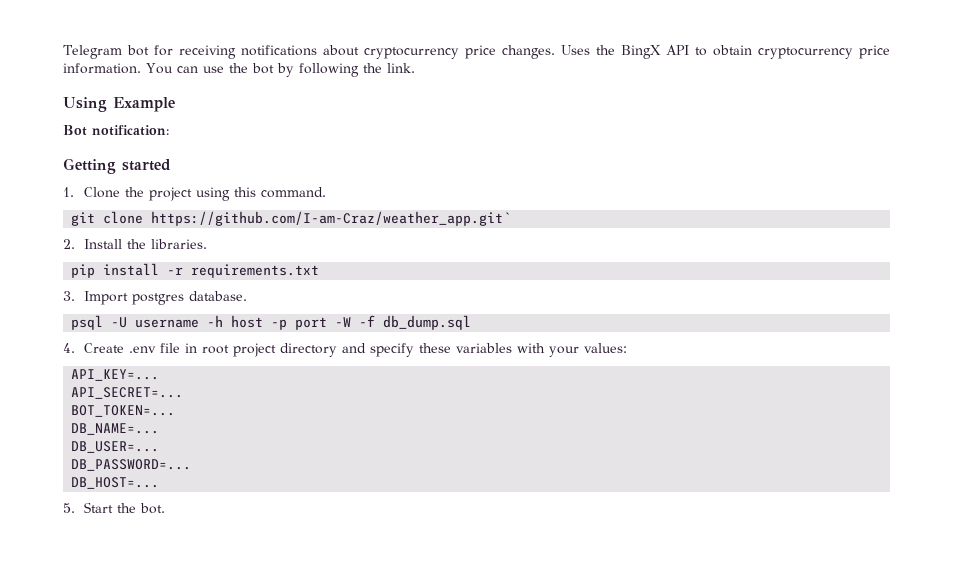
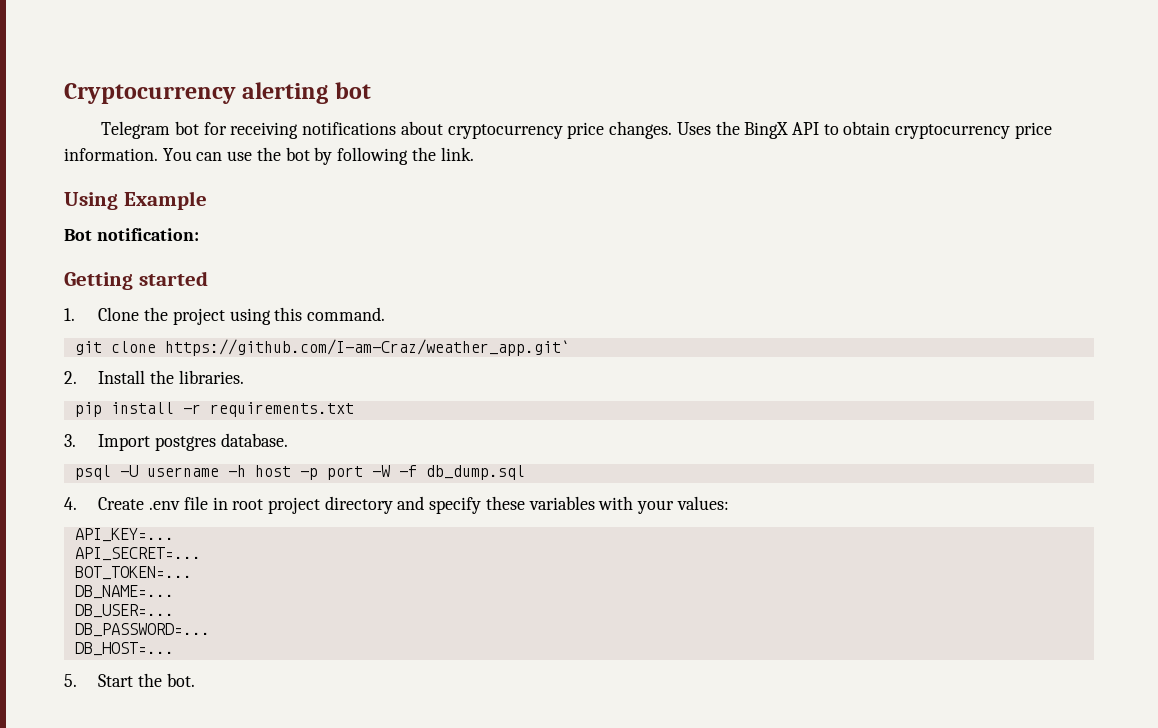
(63, 52) none -> [64,82,371,104] Cryptocurrency alerting bot //

